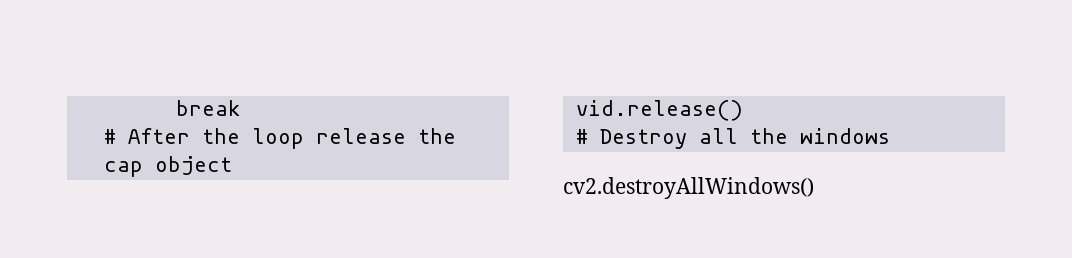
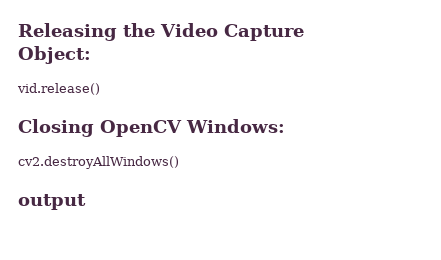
[175,100,240,116] [103,128,456,149] [103,156,232,177] [575,100,743,121] [575,128,890,149] break // # After the loop release the cap object // vid.release() // # Destroy all the windows -> [18,23,304,41] [18,46,91,64] [17,83,100,95] [18,119,285,137] Releasing the Video Capture Object: // vid.release() // Closing OpenCV Windows:
(814, 188) none -> [18,194,86,210] // output

